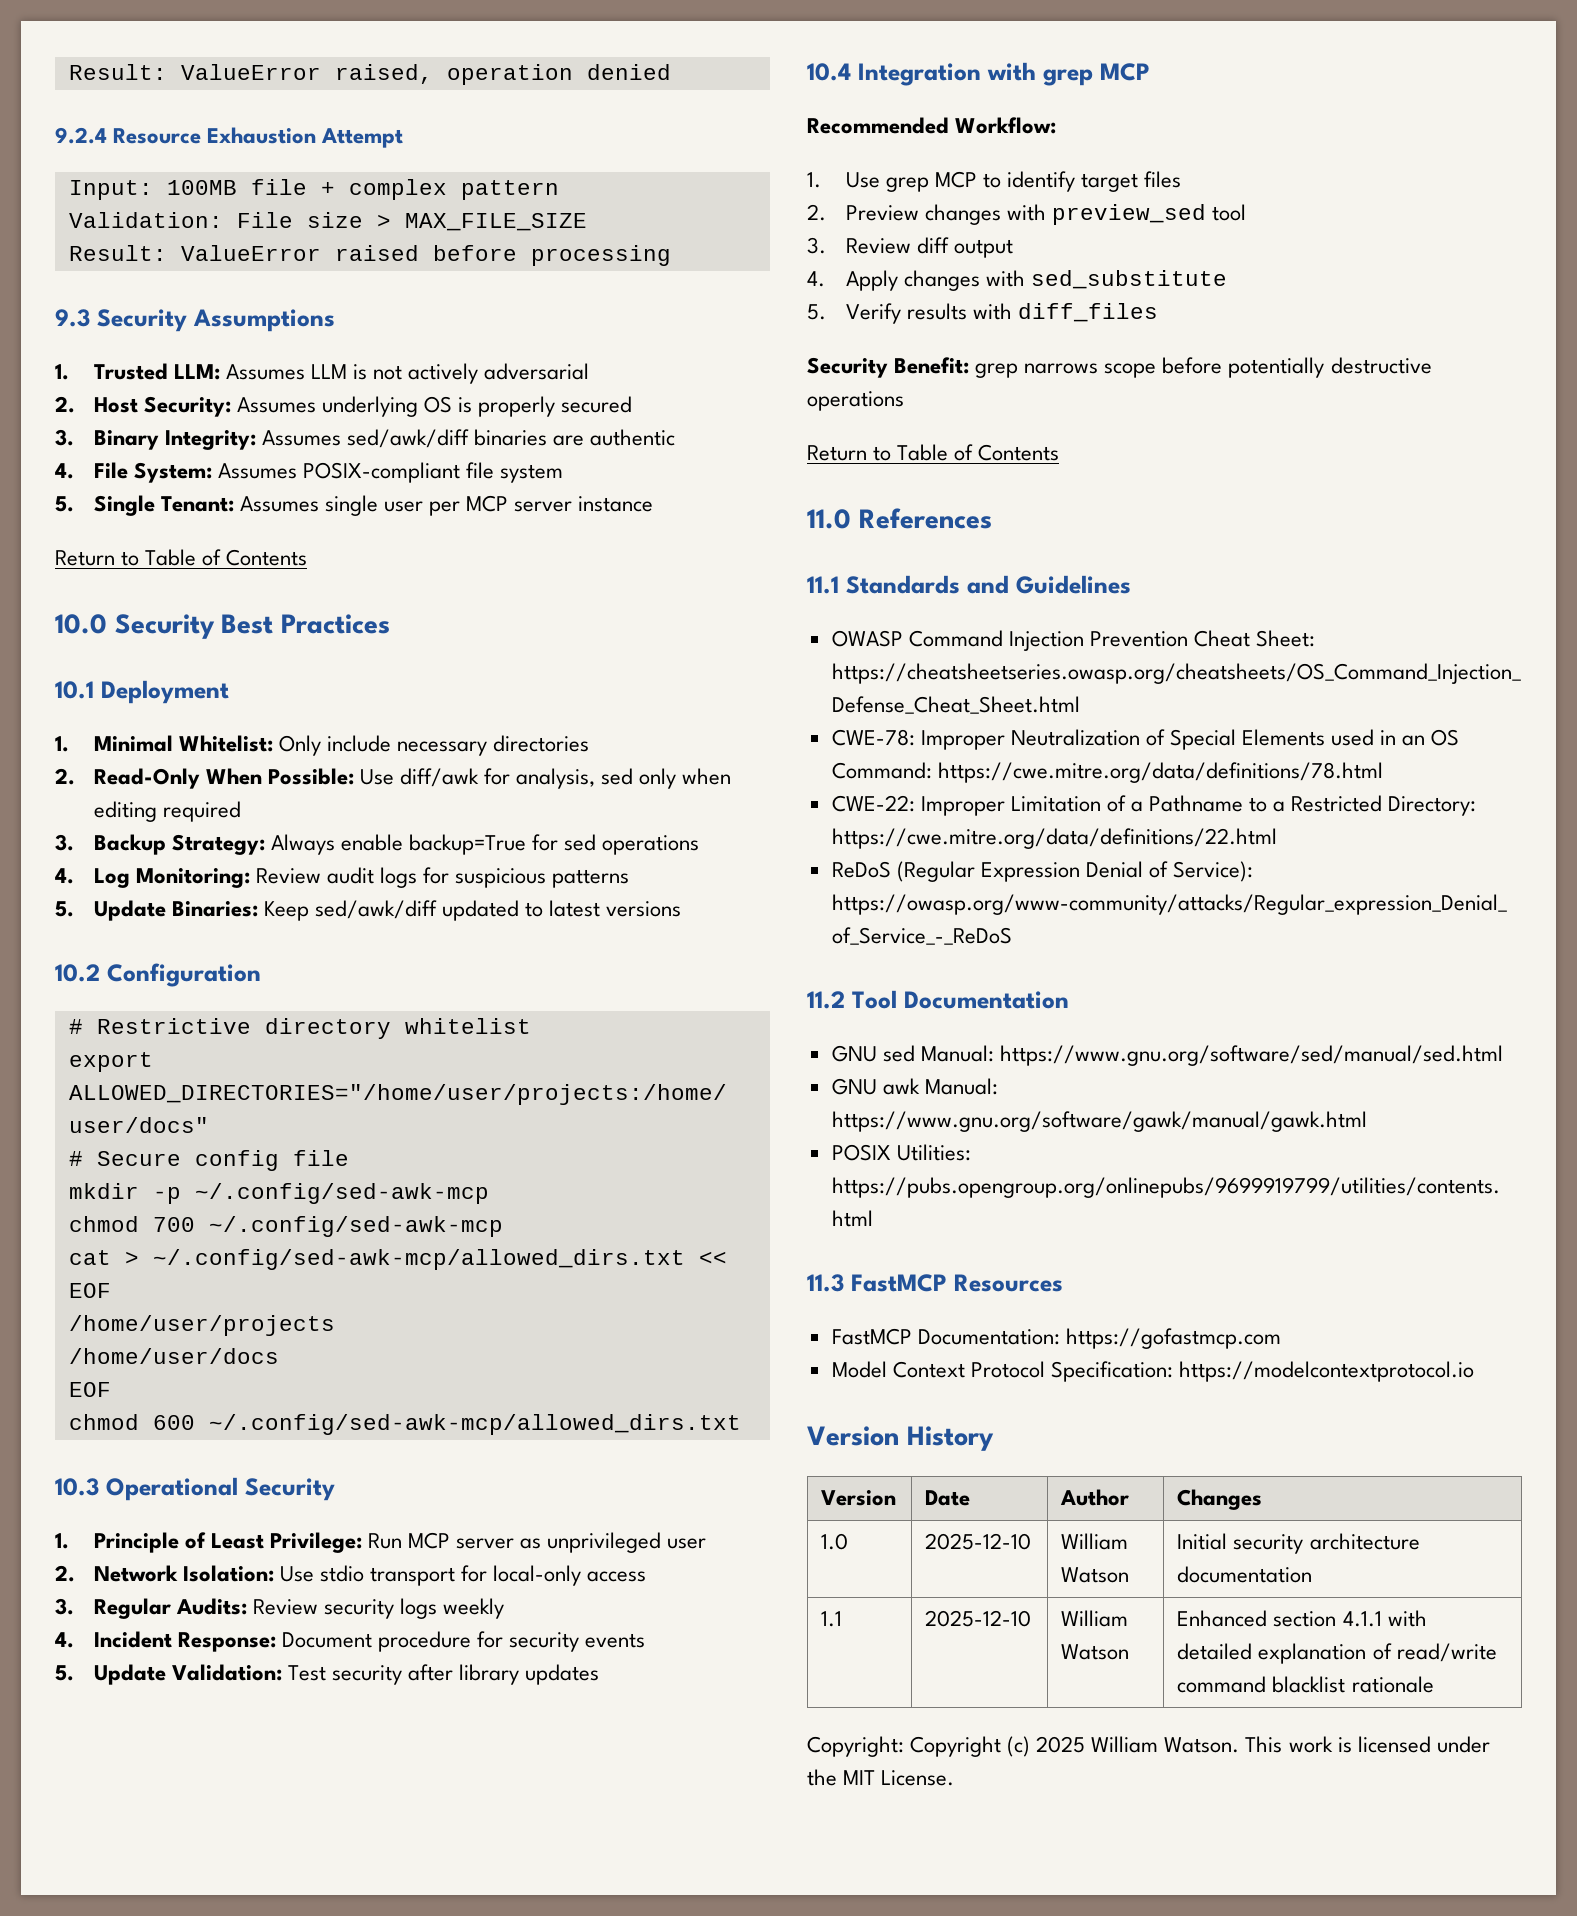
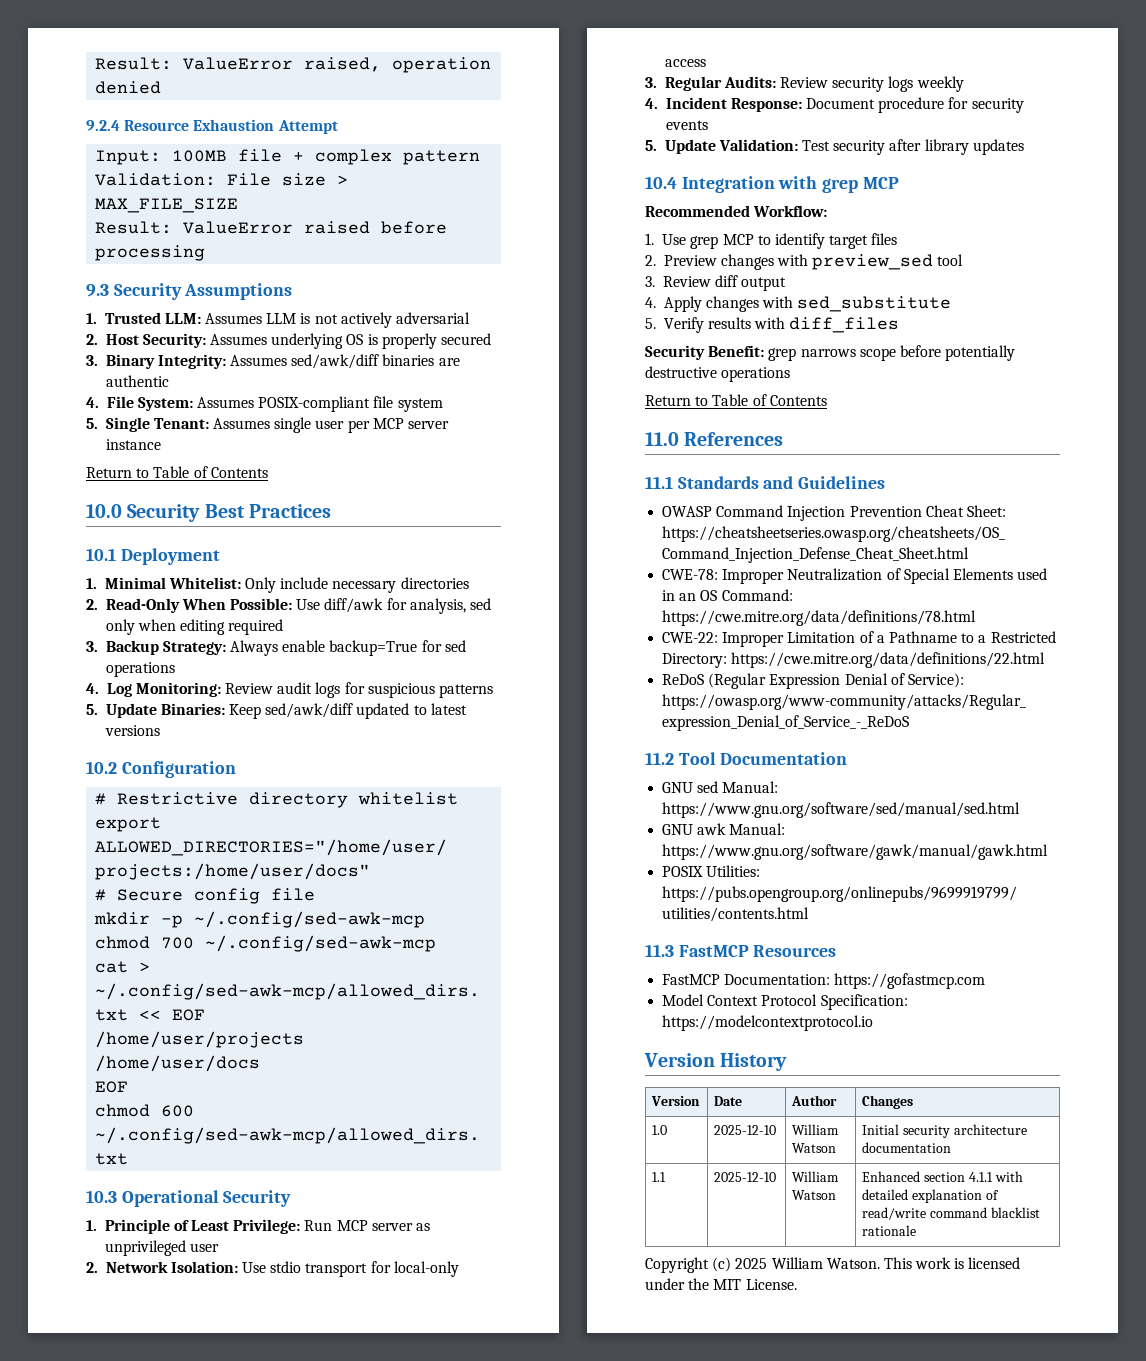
[807,1736,904,1757] Copyright: -> (917, 1230) none

